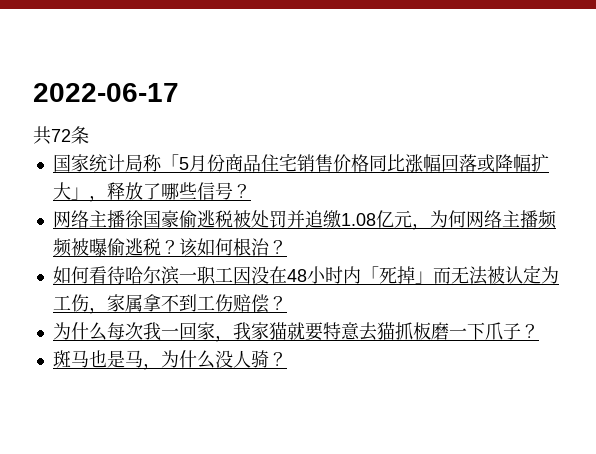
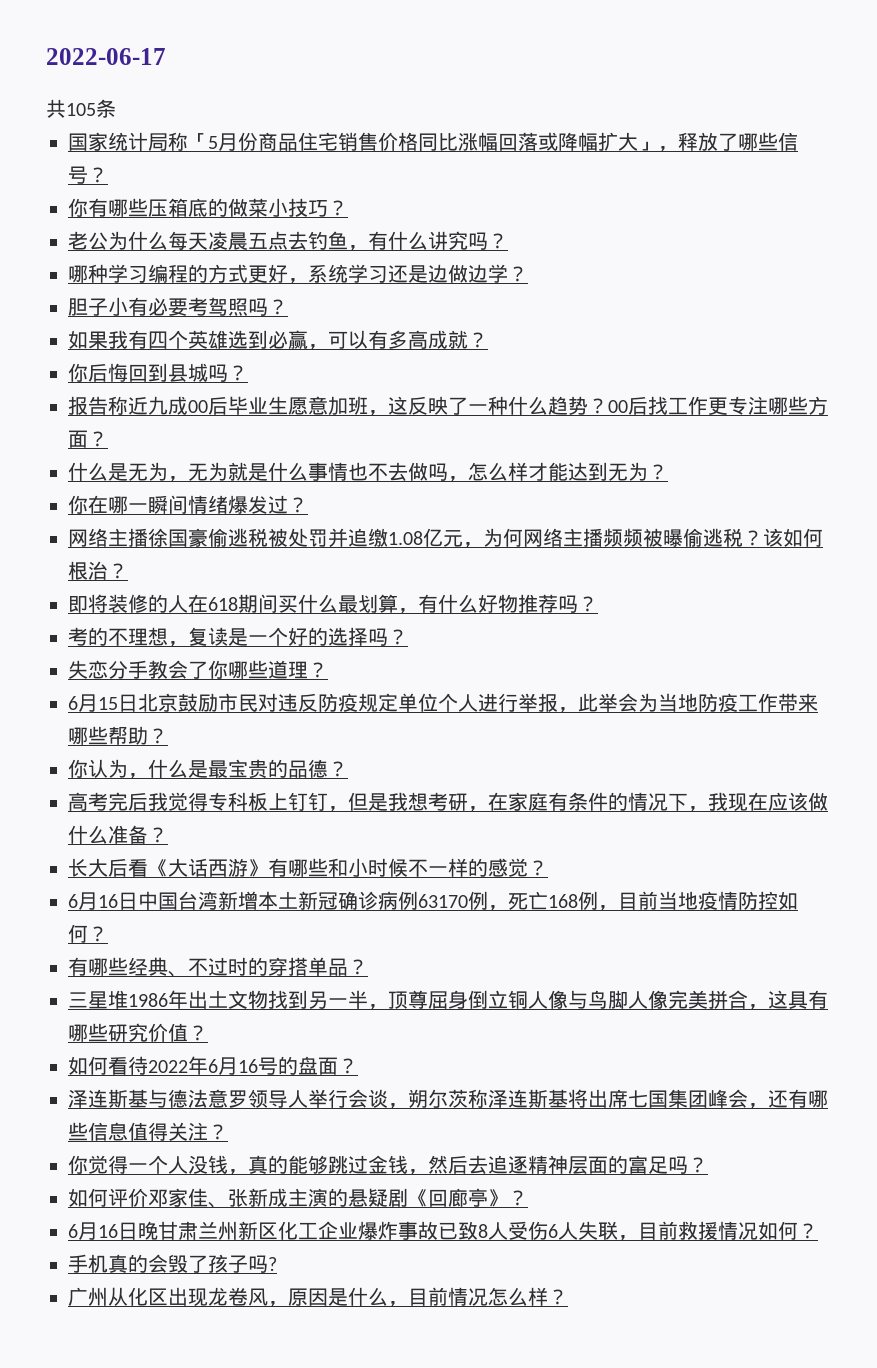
[51,129,71,142] 72 -> [66,103,96,116] 105
(251, 191) none -> [68,198,348,217] [68,231,508,251] [68,264,528,284] [68,297,288,316] [68,330,488,350] [68,363,248,382] [68,396,828,416] [68,430,108,448] [68,462,668,482] [68,495,308,514] // 你有哪些压箱底的做菜小技巧？ // 老公为什么每天凌晨五点去钓鱼，有什么讲究吗？ // 哪种学习编程的方式更好，系统学习还是边做边学？ // 胆子小有必要考驾照吗？ // 如果我有四个英雄选到必赢，可以有多高成就？ // 你后悔回到县城吗？ // 报告称近九成00后毕业生愿意加班，这反映了一种什么趋势？00后找工作更专注哪些方面？ // 什么是无为，无为就是什么事情也不去做吗，怎么样才能达到无为？ // 你在哪一瞬间情绪爆发过？
[52,265,559,285] [52,294,287,314] [52,322,539,342] [52,350,269,370] 如何看待哈尔滨一职工因没在48小时内「死掉」而无法被认定为工伤，家属拿不到工伤赔偿？ // 为什么每次我一回家，我家猫就要特意去猫抓板磨一下爪子？ // 斑马也是马，为什么没人骑 -> [68,594,598,614] [68,627,408,647] [68,660,328,679] [68,693,818,713] [68,726,168,745] [68,759,348,779] [68,792,828,812] [68,825,168,844] [68,858,548,877] [68,891,798,911] [68,924,108,943] [68,957,368,977] [68,990,828,1010] [68,1023,208,1042] [68,1056,358,1075] [68,1089,828,1109] [68,1122,228,1141] [68,1155,708,1175] [68,1188,528,1208] [68,1221,818,1241] [68,1254,277,1273] [68,1287,548,1307] 即将装修的人在618期间买什么最划算，有什么好物推荐吗？ // 考的不理想，复读是一个好的选择吗？ // 失恋分手教会了你哪些道理？ // 6月15日北京鼓励市民对违反防疫规定单位个人进行举报，此举会为当地防疫工作带来哪些帮助？ // 你认为，什么是最宝贵的品德？ // 高考完后我觉得专科板上钉钉，但是我想考研，在家庭有条件的情况下，我现在应该做什么准备？ // 长大后看《大话西游》有哪些和小时候不一样的感觉？ // 6月16日中国台湾新增本土新冠确诊病例63170例，死亡168例，目前当地疫情防控如何？ // 有哪些经典、不过时的穿搭单品？ // 三星堆1986年出土文物找到另一半，顶尊屈身倒立铜人像与鸟脚人像完美拼合，这具有哪些研究价值？ // 如何看待2022年6月16号的盘面？ // 泽连斯基与德法意罗领导人举行会谈，朔尔茨称泽连斯基将出席七国集团峰会，还有哪些信息值得关注？ // 你觉得一个人没钱，真的能够跳过金钱，然后去追逐精神层面的富足吗？ // 如何评价邓家佳、张新成主演的悬疑剧《回廊亭》？ // 6月16日晚甘肃兰州新区化工企业爆炸事故已致8人受伤6人失联，目前救援情况如何？ // 手机真的会毁了孩子吗? // 广州从化区出现龙卷风，原因是什么，目前情况怎么样

